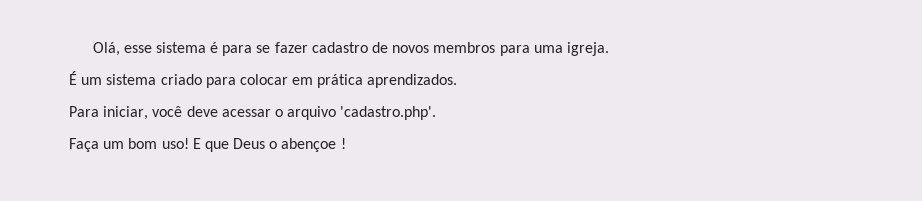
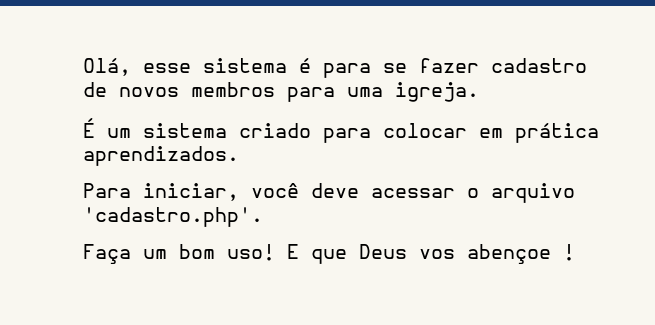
[269,141,278,149] o -> [419,249,455,259] vos

